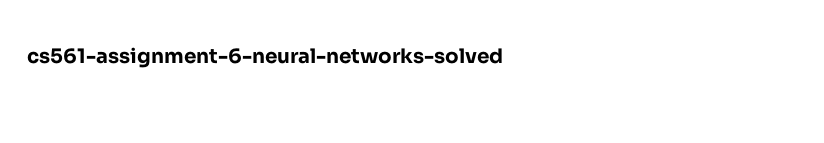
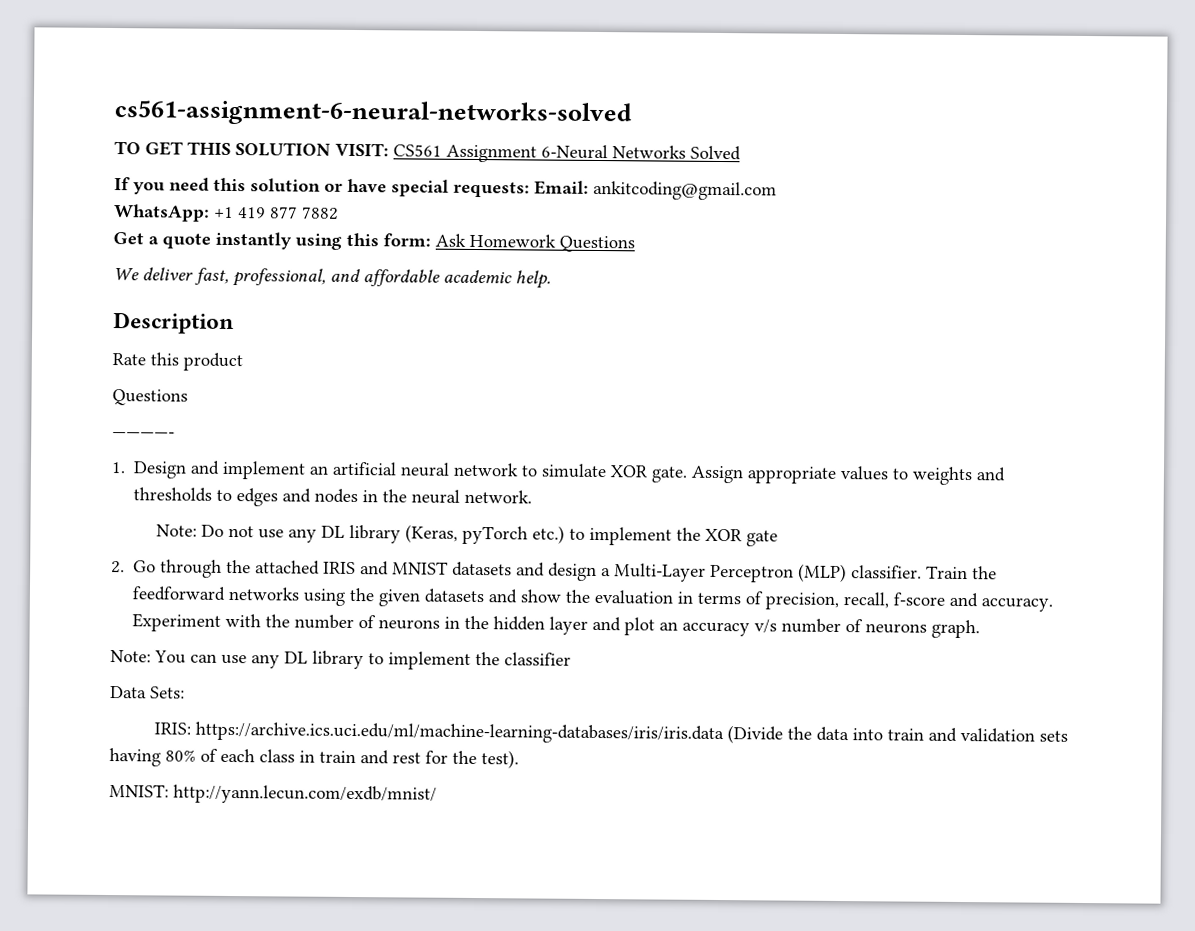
(503, 57) none -> [114,141,741,163] [114,177,777,201] [113,204,339,222] [113,231,635,253] [113,267,551,289] [113,312,234,335] [112,352,243,372] [112,389,188,406] [112,431,175,438] [111,460,1006,486] [133,487,533,507] [155,524,778,547] [111,559,998,583] [132,586,1054,612] [132,613,981,639] [110,650,571,670] [110,686,185,699] [153,721,1068,745] [109,748,519,769] [109,784,437,805] // TO GET THIS SOLUTION VISIT: CS561 Assignment 6-Neural Networks Solved // If you need this solution or have special requests: Email: ankitcoding@gmail.com // WhatsApp: +1 419 877 7882 // Get a quote instantly using this form: Ask Homework Questions // We deliver fast, professional, and affordable academic help. // Description // Rate this product // Questions // ————- // 1. Design and implement an artificial neural network to simulate XOR gate. Assign appropriate values to weights and thresholds to edges and nodes in the neural network. // Note: Do not use any DL library (Keras, pyTorch etc.) to implement the XOR gate // 2. Go through the attached IRIS and MNIST datasets and design a Multi-Layer Perceptron (MLP) classifier. Train the feedforward networks using the given datasets and show the evaluation in terms of precision, recall, f-score and accuracy. Experiment with the number of neurons in the hidden layer and plot an accuracy v/s number of neurons graph. // Note: You can use any DL library to implement the classifier // Data Sets: // IRIS: https://archive.ics.uci.edu/ml/machine-learning-databases/iris/iris.data (Divide the data into train and validation sets having 80% of each class in train and rest for the test). // MNIST: http://yann.lecun.com/exdb/mnist/

